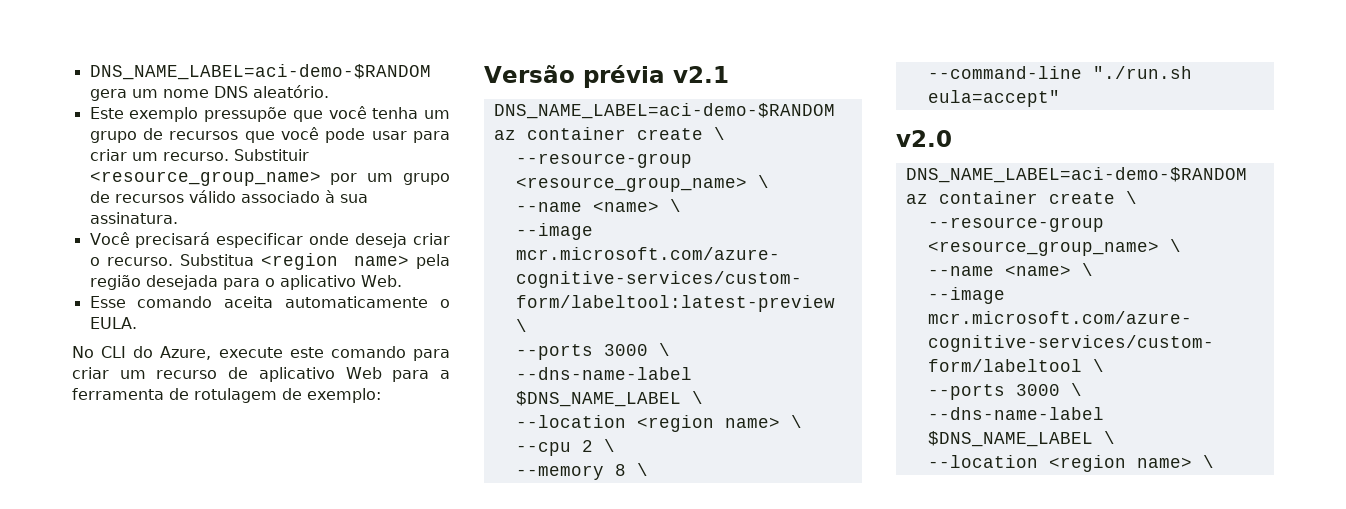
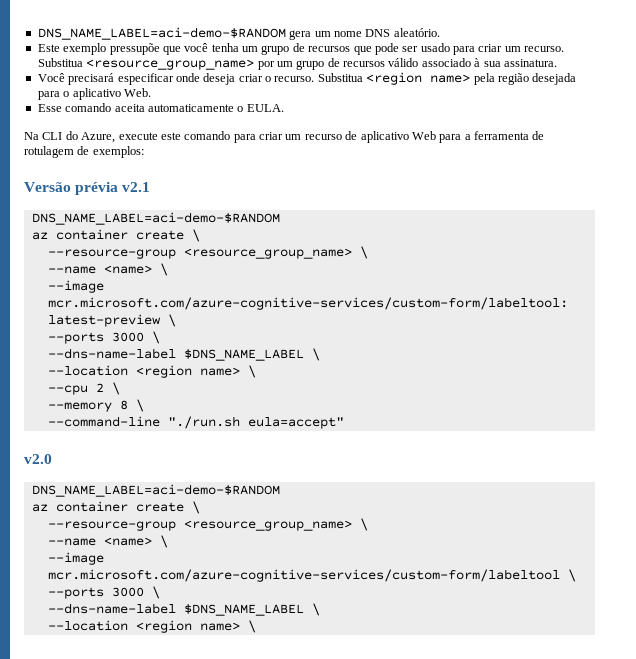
[280,127,407,143] você pode usar -> [374,43,450,55] pode ser usado
[233,149,309,161] Substituir -> [37,58,83,67] Substitua
[72,346,94,358] No -> [24,132,39,140] Na
[307,388,381,403] exemplo: -> [92,146,144,158] exemplos:

